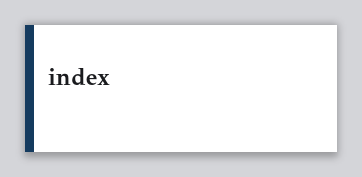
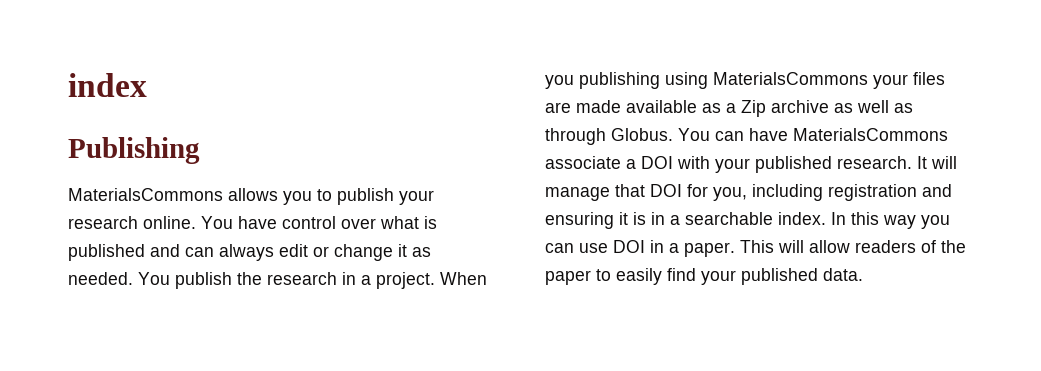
(110, 77) none -> [68,137,200,164] [68,188,434,205] [68,216,437,229] [68,244,431,261] [68,272,487,289] [545,72,945,89] [545,100,913,117] [545,128,948,145] [545,156,957,173] [545,184,952,201] [545,212,950,229] [545,240,966,257] [545,268,863,285] // Publishing // MaterialsCommons allows you to publish your research online. You have control over what is published and can always edit or change it as needed. You publish the research in a project. When you publishing using MaterialsCommons your files are made available as a Zip archive as well as through Globus. You can have MaterialsCommons associate a DOI with your published research. It will manage that DOI for you, including registration and ensuring it is in a searchable index. In this way you can use DOI in a paper. This will allow readers of the paper to easily find your published data.

